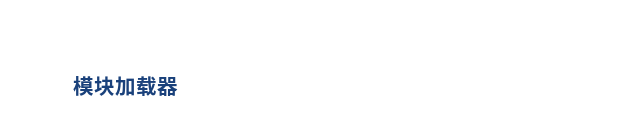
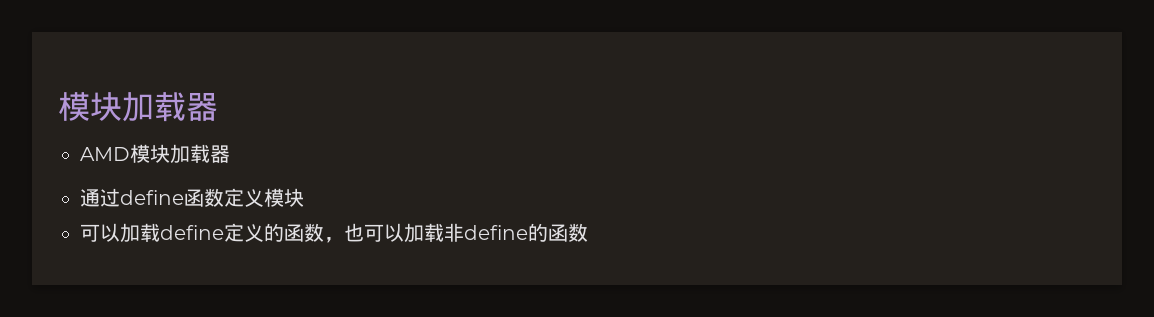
[73,76,178,96] 模块加载器 -> [58,92,218,122] [80,144,230,164] [80,188,304,207] [80,223,588,243] 模块加载器 // AMD模块加载器 // 通过define函数定义模块 // 可以加载define定义的函数，也可以加载非define的函数

